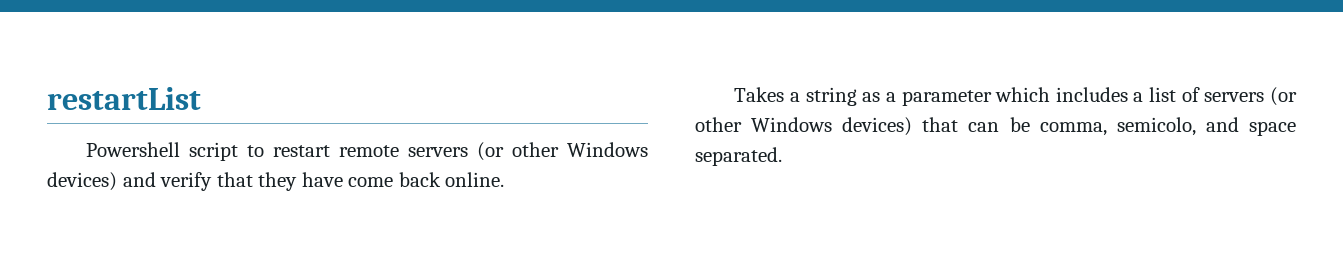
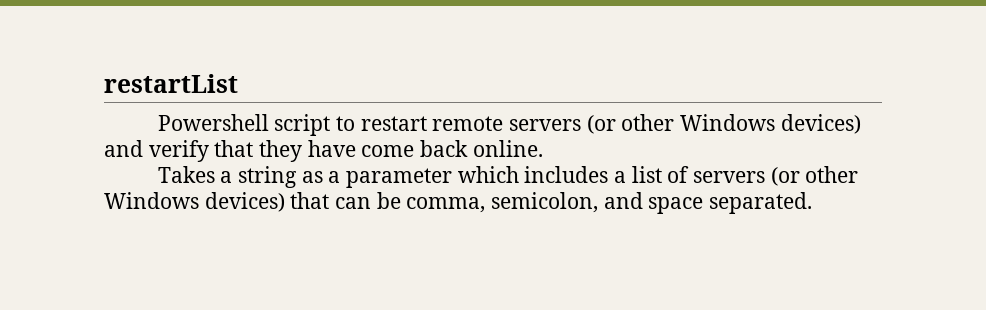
[1116,117,1196,136] semicolo, -> [491,192,599,213] semicolon,

